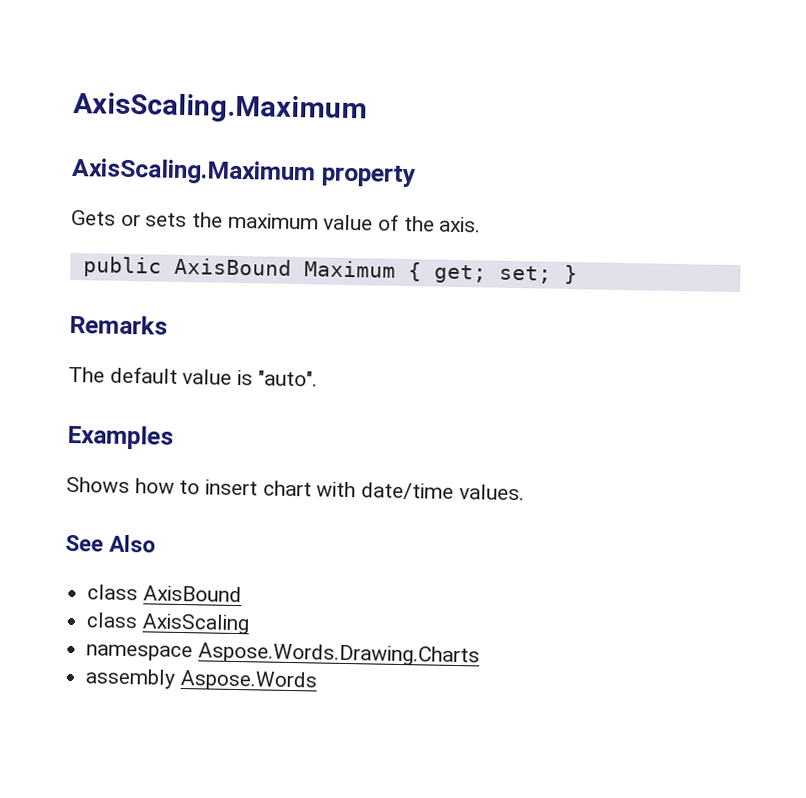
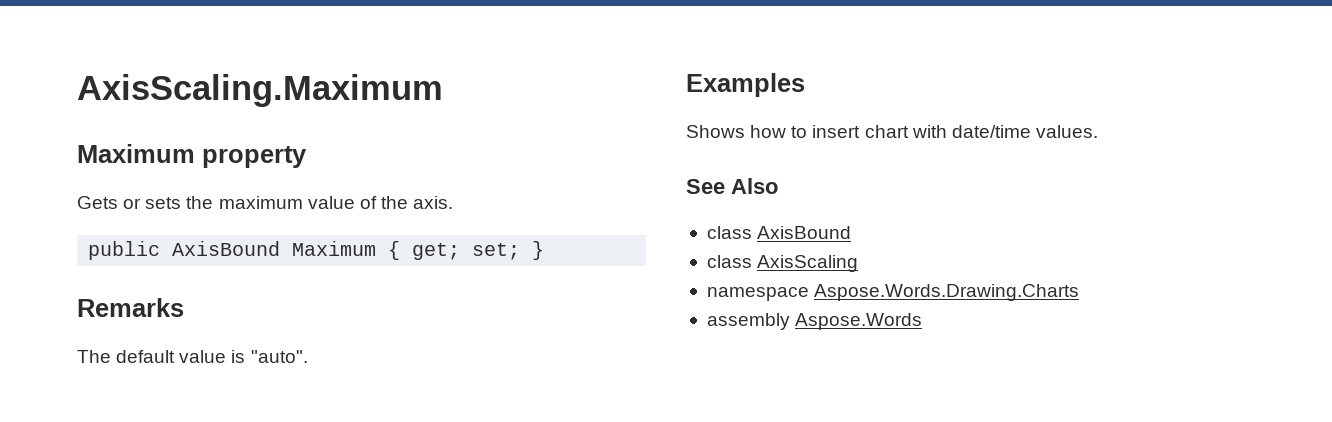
[71,157,316,186] AxisScaling.Maximum -> [77,144,195,163] Maximum

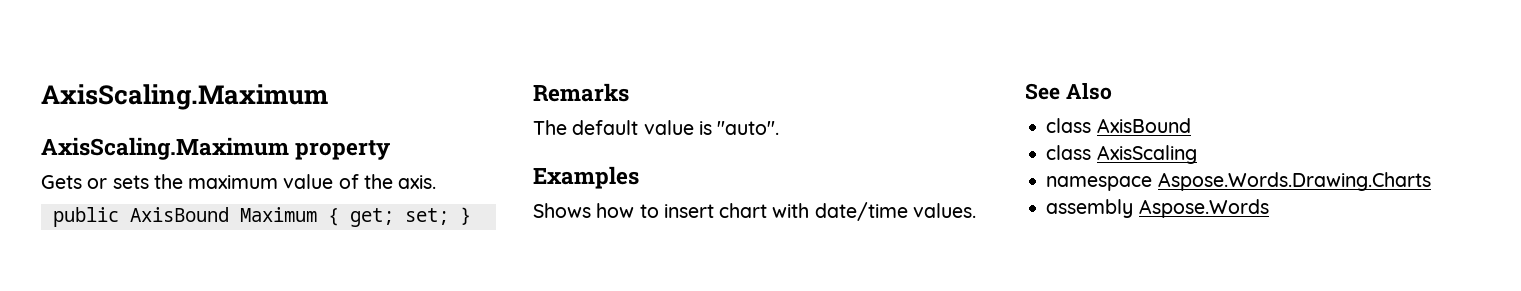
[77,144,195,163] Maximum -> [41,137,289,160] AxisScaling.Maximum

